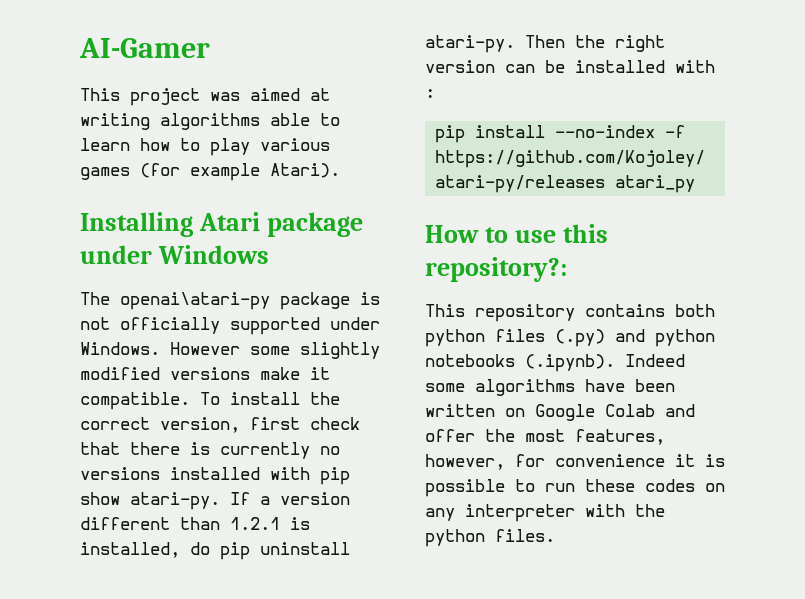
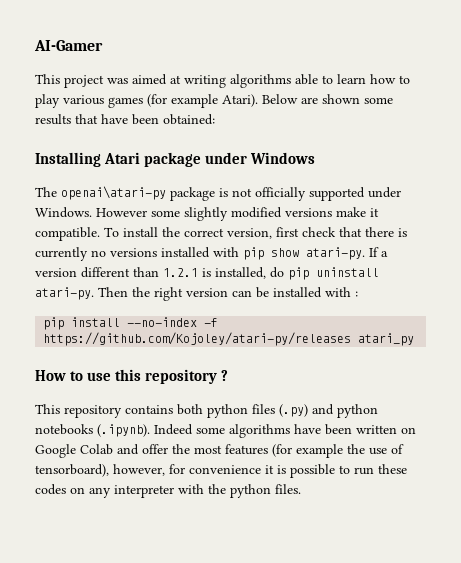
(340, 170) none -> [262,94,393,104] [35,114,215,125] Below are shown some results that have been obtained:
[425,257,567,282] repository?: -> [145,369,229,384] repository ?
[575,429,665,445] features, -> [225,444,404,458] [35,464,109,477] features (for example the use of tensorboard),

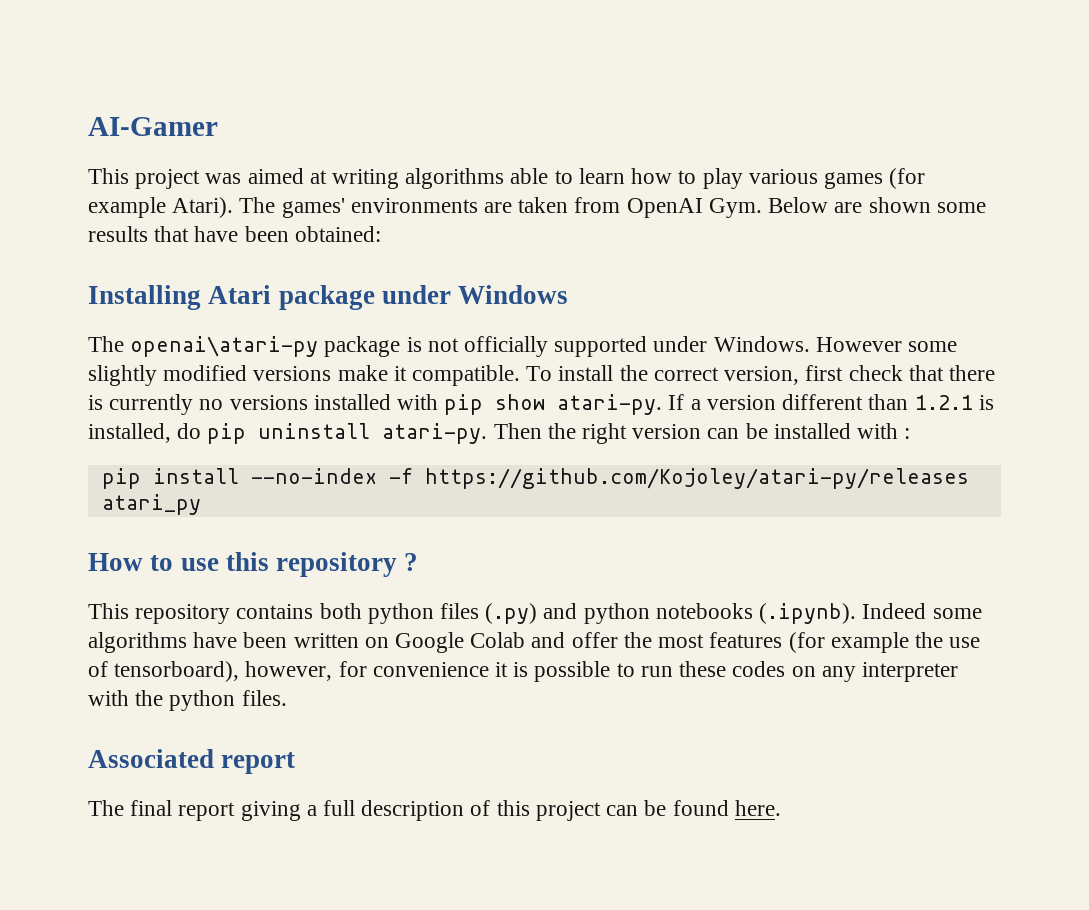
(258, 100) none -> [239,197,762,218] The games' environments are taken from OpenAI Gym.
(301, 489) none -> [88,749,296,774] [88,800,781,821] // Associated report // The final report giving a full description of this project can be found here.

